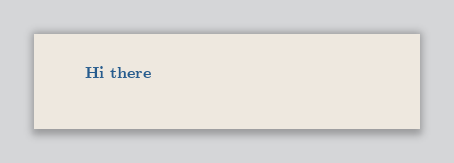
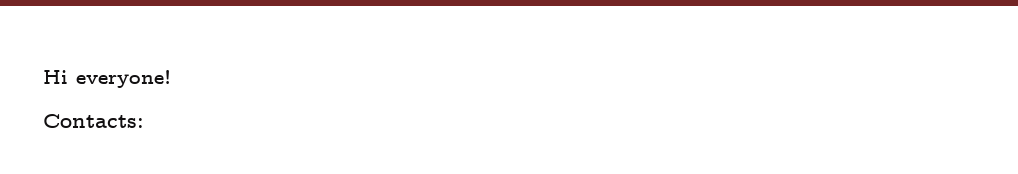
[110,67,151,78] there -> [76,70,171,88] [43,114,144,128] everyone! // Contacts:

